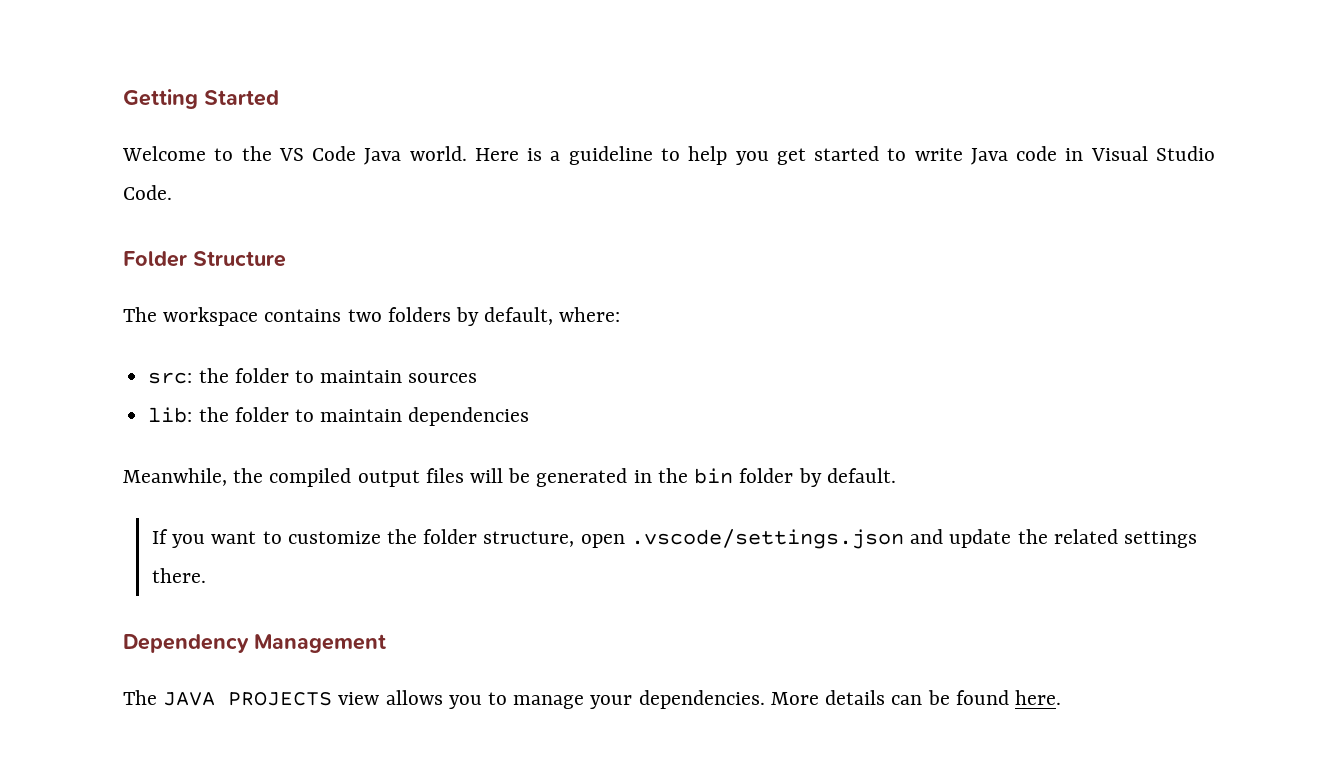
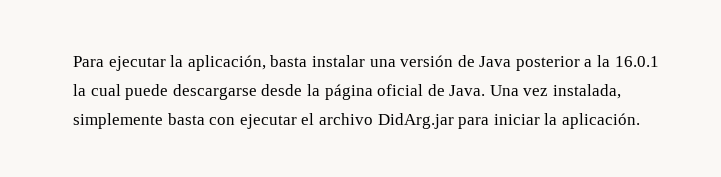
[123,89,279,109] [122,146,1215,165] [123,185,172,200] [123,251,286,267] [123,307,621,326] [148,368,478,384] [148,407,530,426] [123,468,896,487] [151,529,1197,549] [151,568,206,583] [123,634,386,653] [123,690,1061,709] Getting Started // Welcome to the VS Code Java world. Here is a guideline to help you get started to write Java code in Visual Studio Code. // Folder Structure // The workspace contains two folders by default, where: // src: the folder to maintain sources // lib: the folder to maintain dependencies // Meanwhile, the compiled output files will be generated in the bin folder by default. // If you want to customize the folder structure, open .vscode/settings.json and update the related settings there. // Dependency Management // The JAVA PROJECTS view allows you to manage your dependencies. More details can be found here. -> [73,55,659,71] [73,84,622,100] [73,113,640,129] Para ejecutar la aplicación, basta instalar una versión de Java posterior a la 16.0.1 la cual puede descargarse desde la página oficial de Java. Una vez instalada, simplemente basta con ejecutar el archivo DidArg.jar para iniciar la aplicación.

